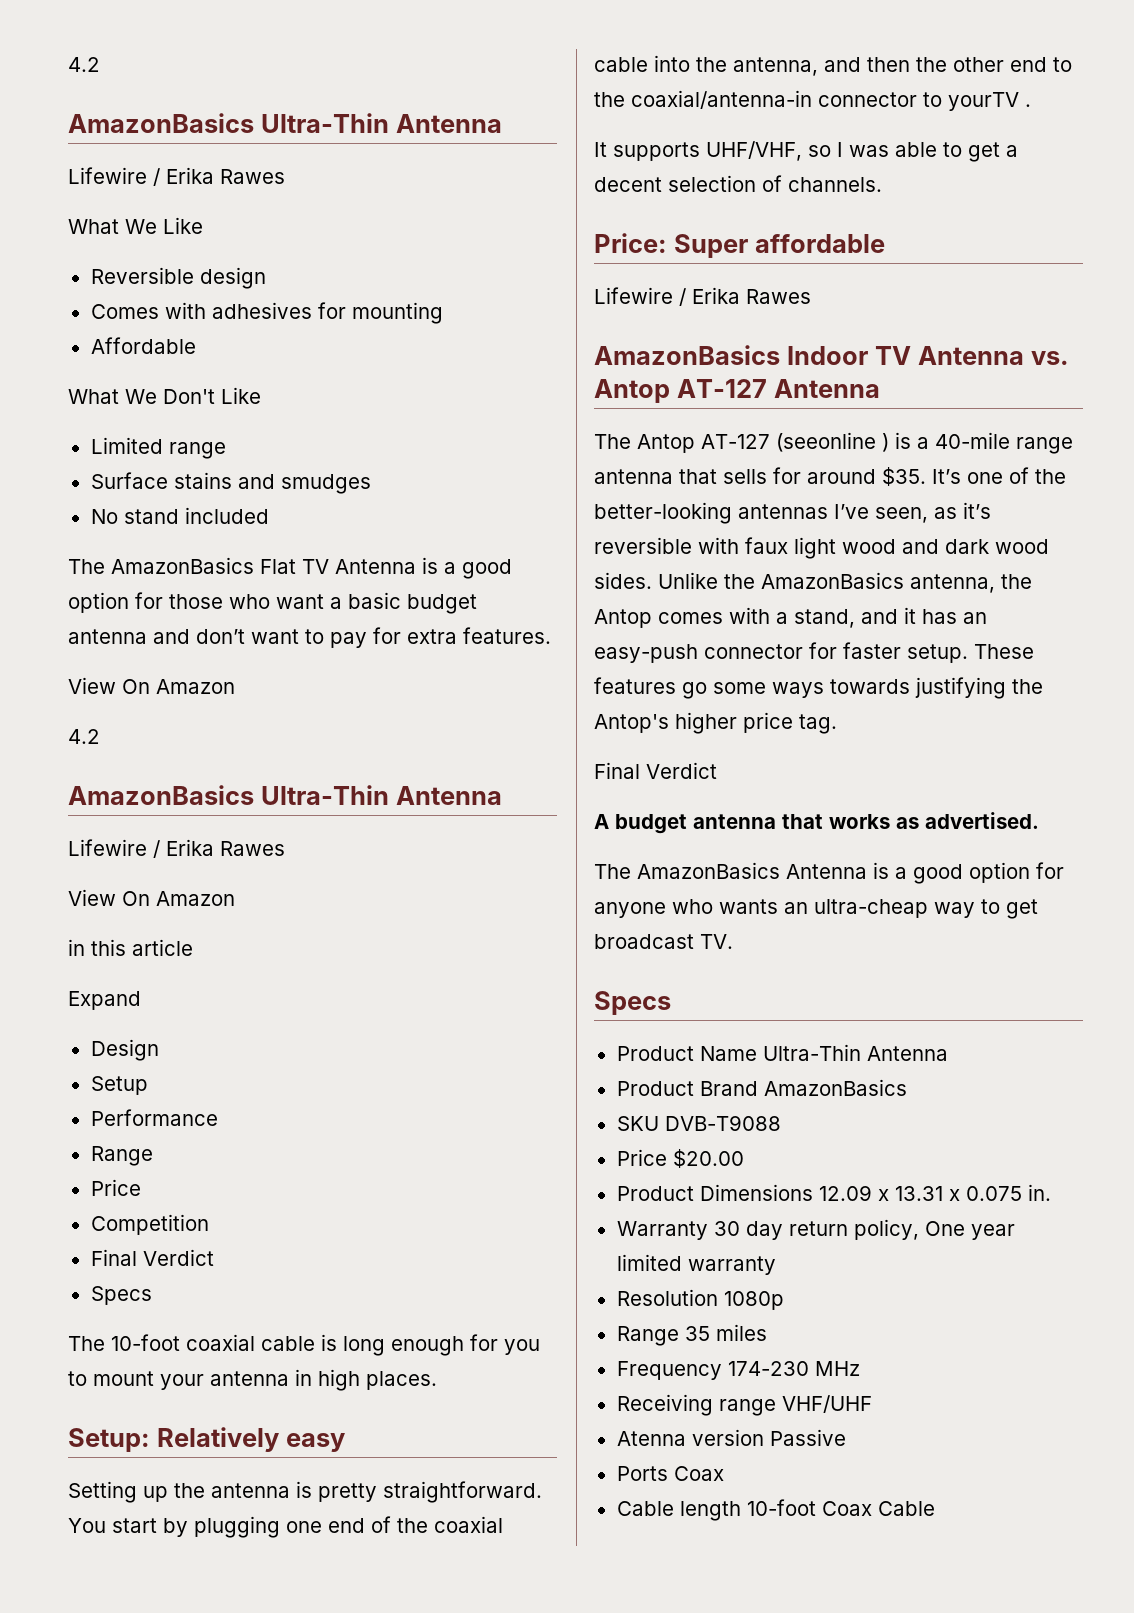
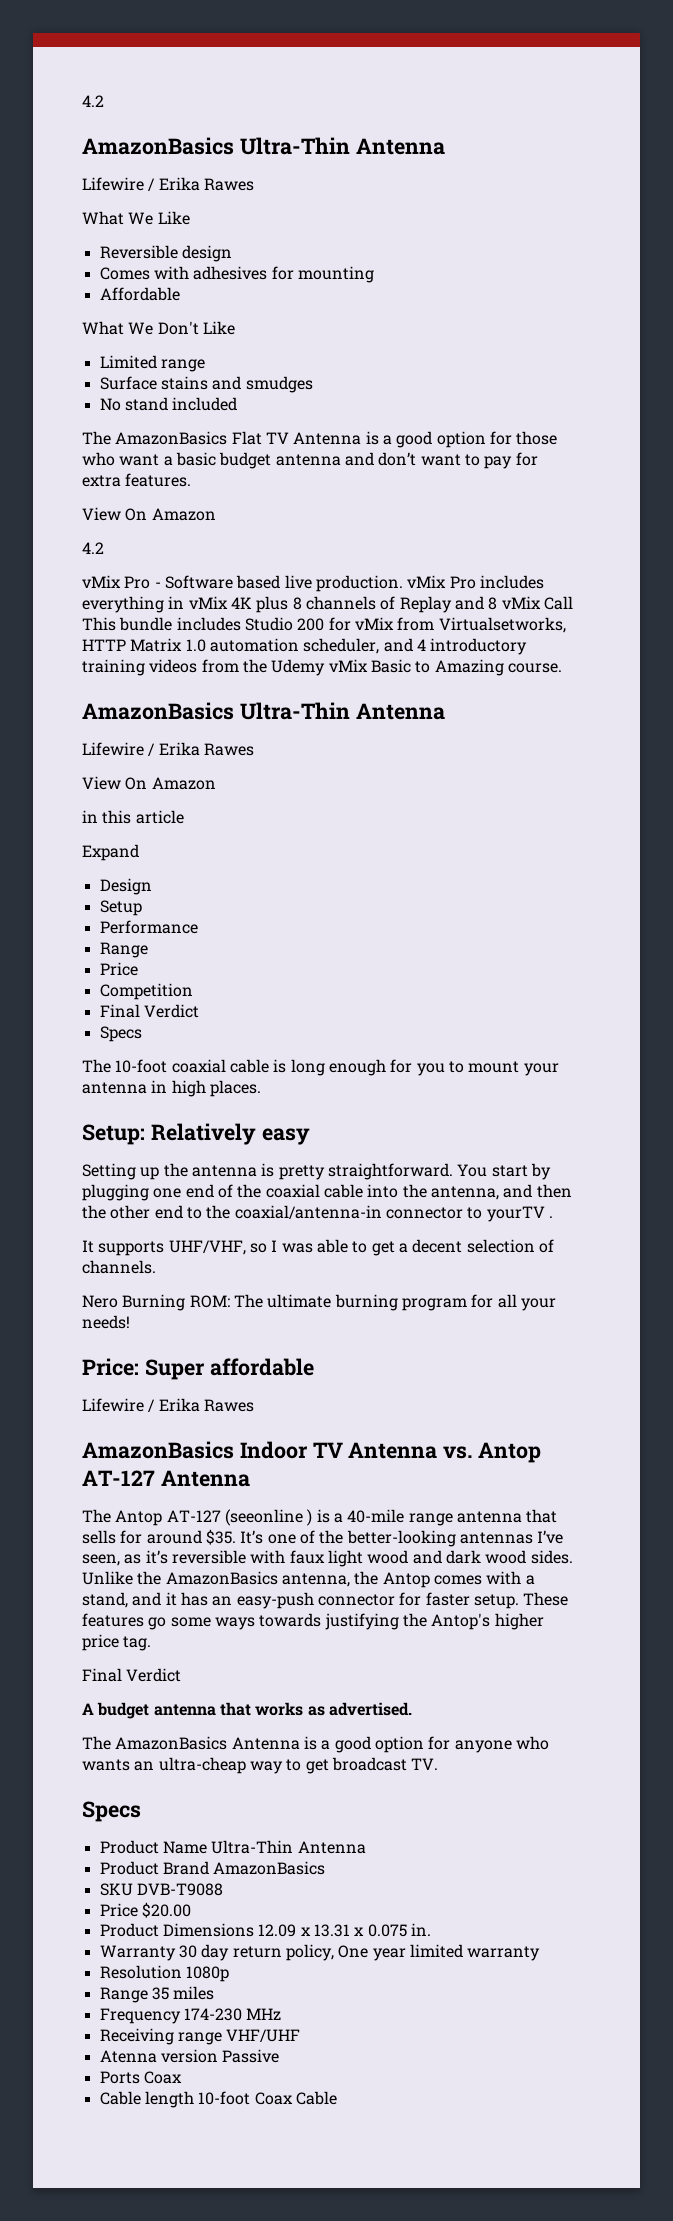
(100, 736) none -> [82,575,544,592] [82,596,573,613] [82,617,566,633] [82,638,528,655] [82,659,562,676] // vMix Pro - Software based live production. vMix Pro includes everything in vMix 4K plus 8 channels of Replay and 8 vMix Call This bundle includes Studio 200 for vMix from Virtualsetworks, HTTP Matrix 1.0 automation scheduler, and 4 introductory training videos from the Udemy vMix Basic to Amazing course.
(882, 184) none -> [82,1294,556,1311] [82,1315,130,1329] // Nero Burning ROM: The ultimate burning program for all your needs!

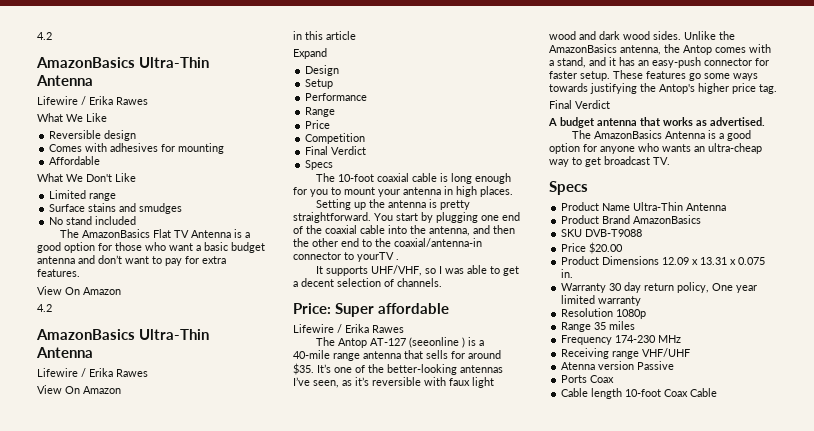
[82,575,544,592] [82,596,573,613] [82,617,566,633] [82,638,528,655] [82,659,562,676] // vMix Pro - Software based live production. vMix Pro includes everything in vMix 4K plus 8 channels of Replay and 8 vMix Call This bundle includes Studio 200 for vMix from Virtualsetworks, HTTP Matrix 1.0 automation scheduler, and 4 introductory training videos from the Udemy vMix Basic to Amazing course. -> (52, 308) none
[82,1123,310,1145] // Setup: Relatively easy -> (513, 191) none
[82,1294,556,1311] [82,1315,130,1329] // Nero Burning ROM: The ultimate burning program for all your needs! -> (442, 282) none
[82,1441,542,1463] [82,1470,250,1487] // AmazonBasics Indoor TV Antenna vs. Antop AT-127 Antenna -> (404, 329) none

